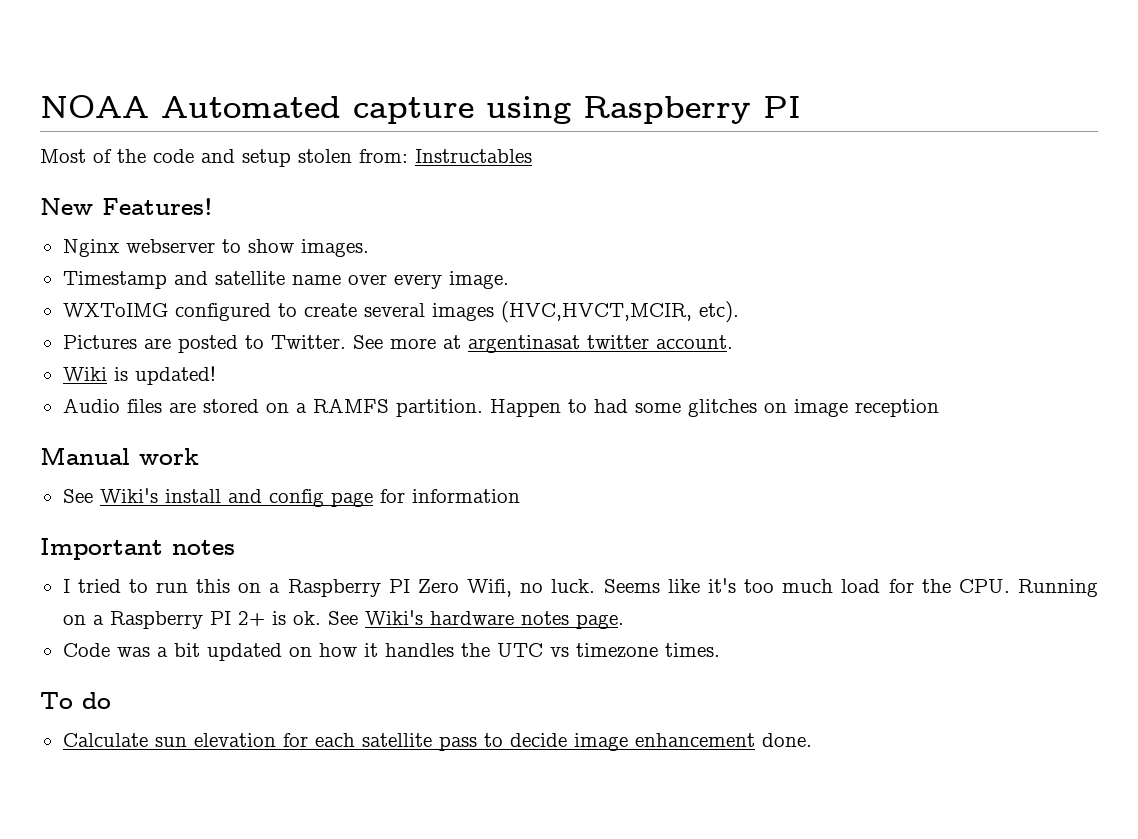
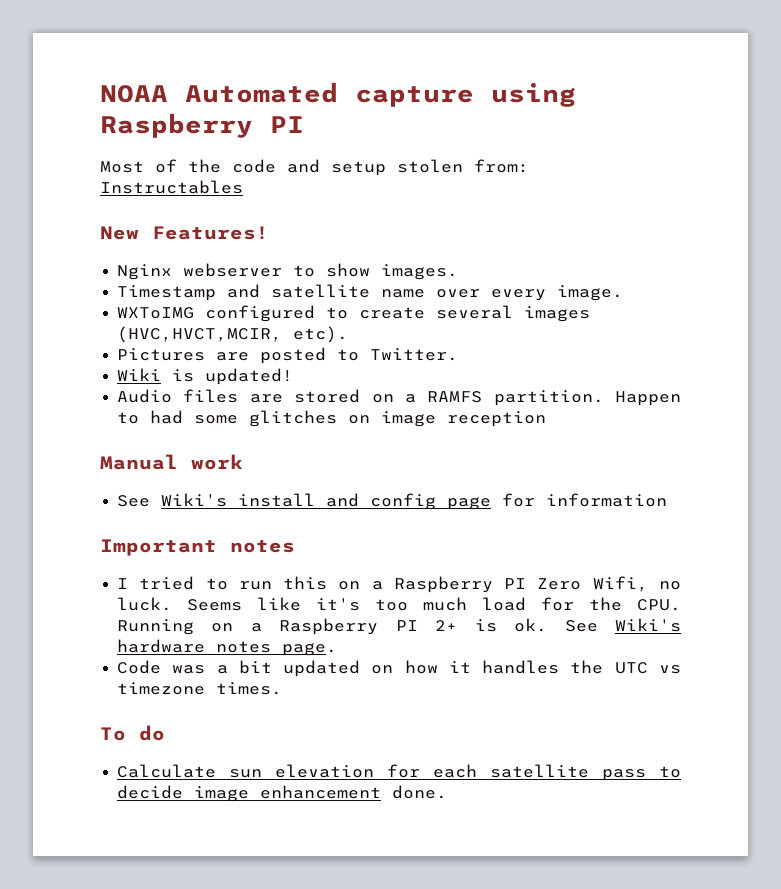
[352,335,733,353] See more at argentinasat twitter account. -> (459, 354) none

